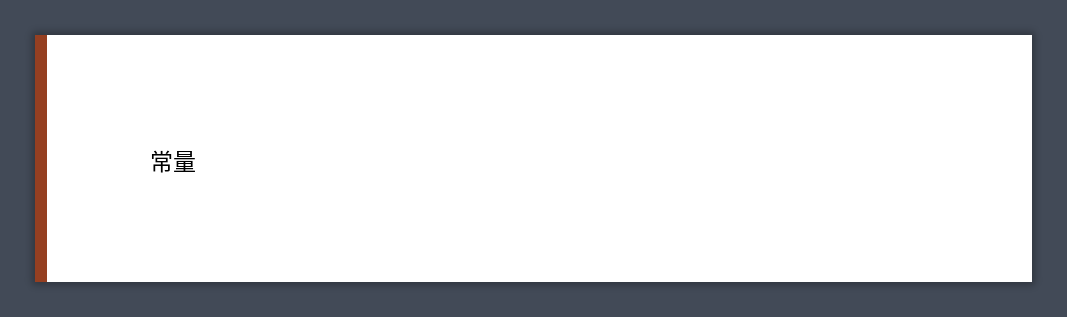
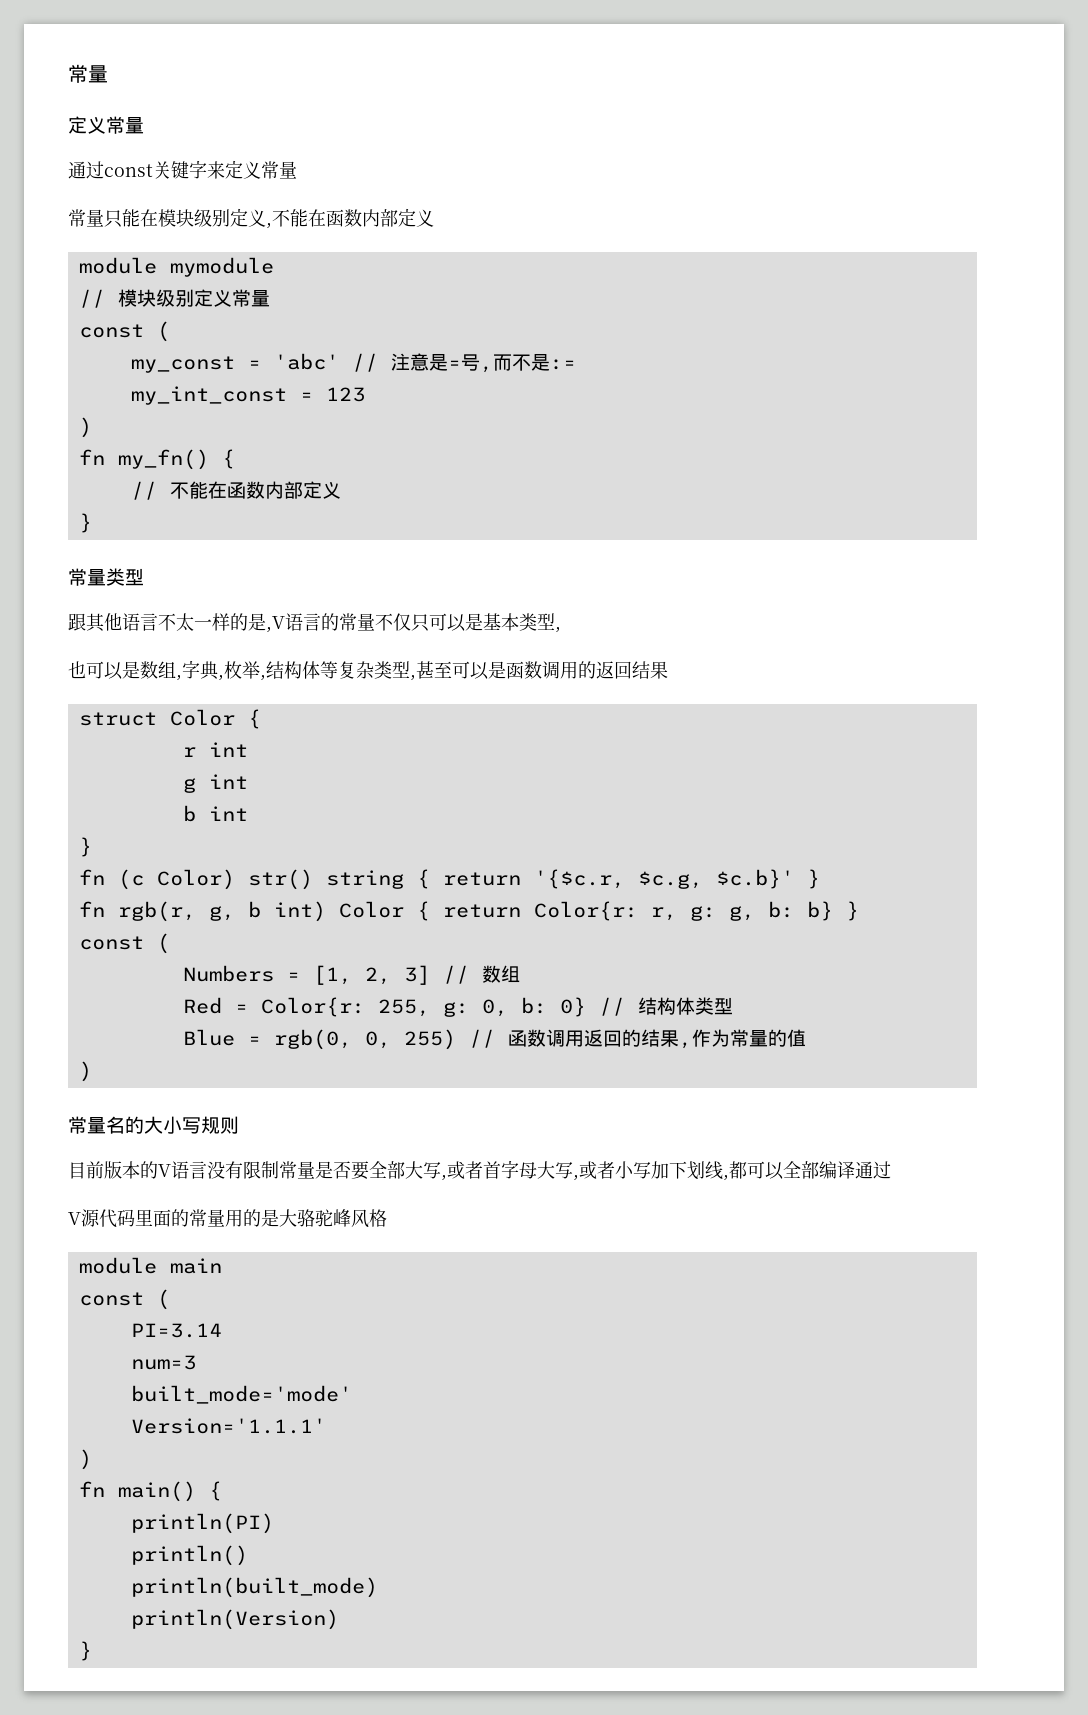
[150,150,196,173] 常量 -> [68,64,108,83] [68,116,144,134] [68,160,297,179] [68,208,434,229] [78,257,274,277] [78,289,270,308] [78,321,170,342] [130,353,576,373] [130,386,365,405] [78,417,92,438] [78,449,235,470] [130,481,341,500] [78,513,92,533] [68,568,144,586] [68,613,561,633] [68,660,668,681] [78,709,261,729] [182,742,248,757] [182,774,248,793] [182,805,248,822] [78,837,92,857] [78,869,820,890] [78,901,859,922] [78,933,170,954] [182,965,520,985] [182,997,733,1017] [182,1029,806,1050] [78,1061,92,1082] [68,1116,239,1134] [68,1160,891,1181] [68,1209,387,1228] [78,1257,222,1274] [78,1289,170,1310] [130,1323,222,1338] [130,1355,196,1370] [130,1385,352,1404] [130,1418,326,1434] [78,1449,92,1470] [78,1481,222,1502] [130,1513,274,1534] [130,1545,248,1566] [130,1577,378,1598] [130,1609,339,1630] [78,1641,92,1661] 常量 // 定义常量 // 通过const关键字来定义常量 // 常量只能在模块级别定义,不能在函数内部定义 // module mymodule // // 模块级别定义常量 // const ( // my_const = 'abc' // 注意是=号,而不是:= // my_int_const = 123 // ) // fn my_fn() { // // 不能在函数内部定义 // } // 常量类型 // 跟其他语言不太一样的是,V语言的常量不仅只可以是基本类型, // 也可以是数组,字典,枚举,结构体等复杂类型,甚至可以是函数调用的返回结果 // struct Color { // r int // g int // b int // } // fn (c Color) str() string { return '{$c.r, $c.g, $c.b}' } // fn rgb(r, g, b int) Color { return Color{r: r, g: g, b: b} } // const ( // Numbers = [1, 2, 3] // 数组 // Red = Color{r: 255, g: 0, b: 0} // 结构体类型 // Blue = rgb(0, 0, 255) // 函数调用返回的结果,作为常量的值 // ) // 常量名的大小写规则 // 目前版本的V语言没有限制常量是否要全部大写,或者首字母大写,或者小写加下划线,都可以全部编译通过 // V源代码里面的常量用的是大骆驼峰风格 // module main // const ( // PI=3.14 // num=3 // built_mode='mode' // Version='1.1.1' // ) // fn main() { // println(PI) // println() // println(built_mode) // println(Version) // }

